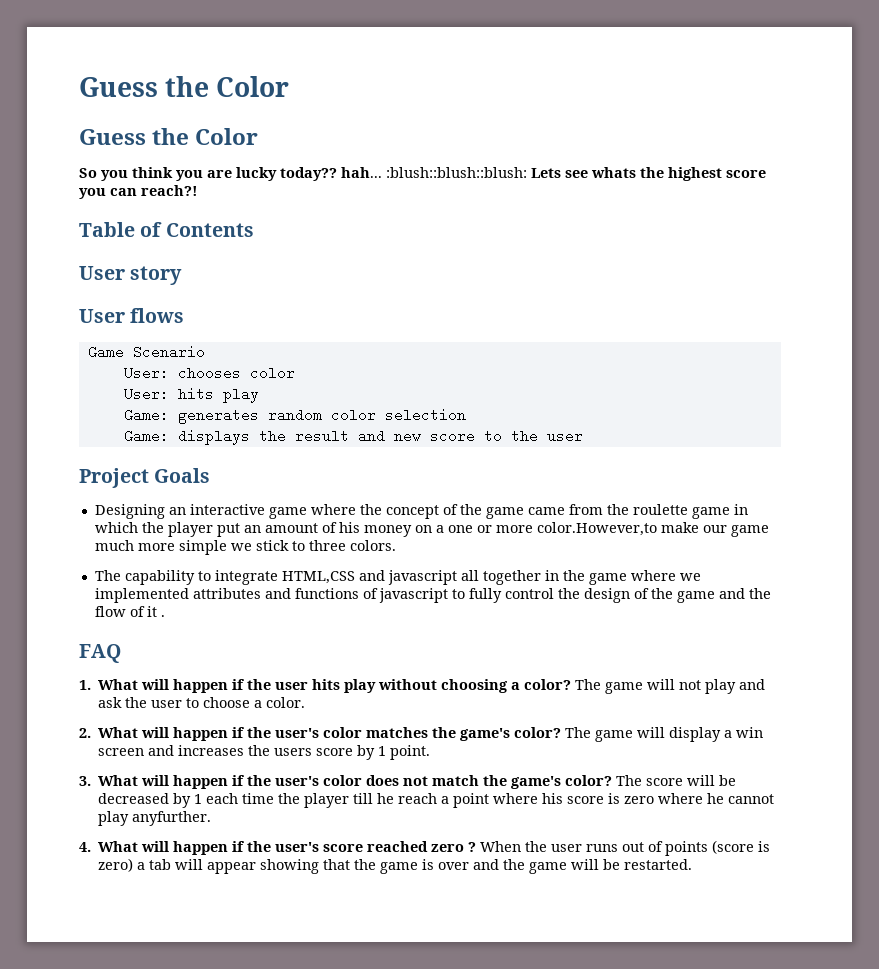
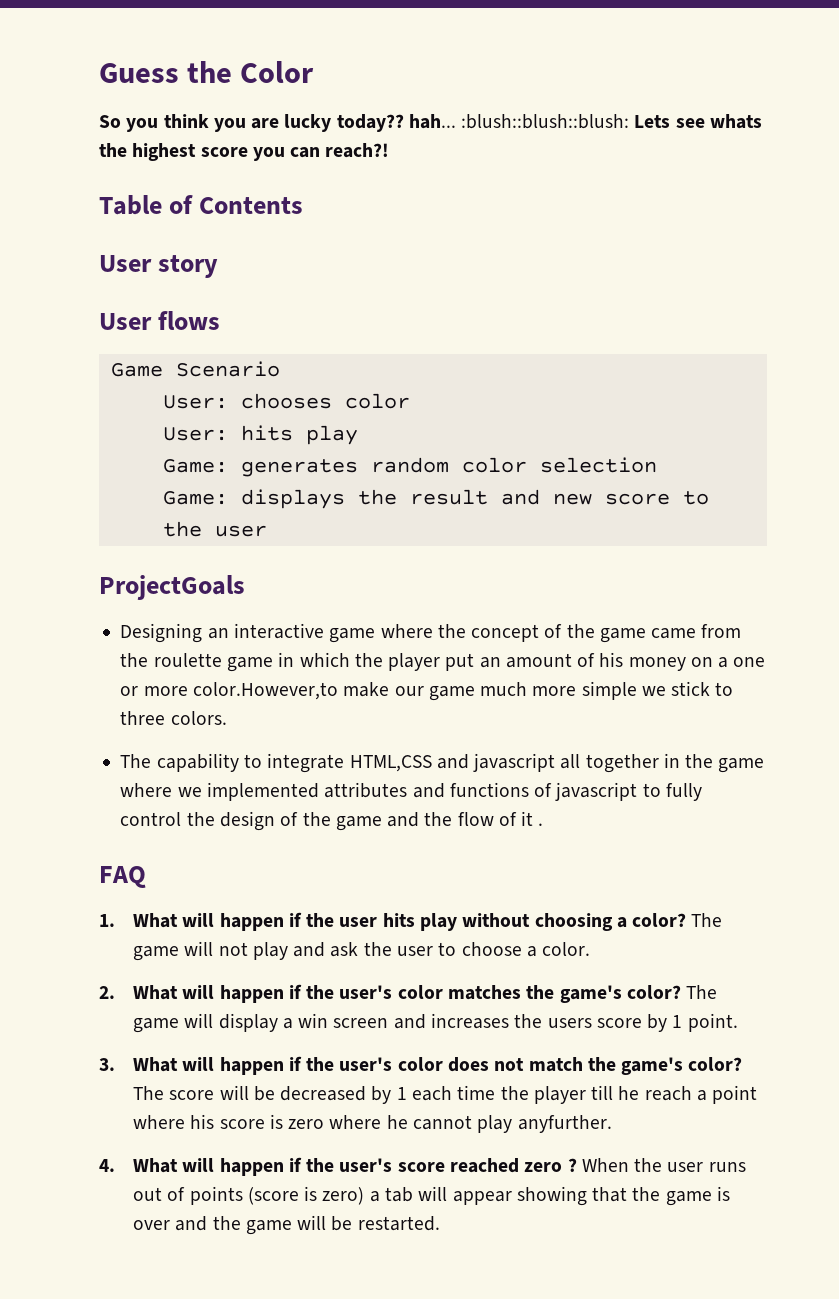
[79,76,290,97] [79,128,259,145] Guess the Color // Guess the Color -> [99,61,315,83] Guess the Color
[79,468,211,488] Project Goals -> [99,575,245,600] ProjectGoals

